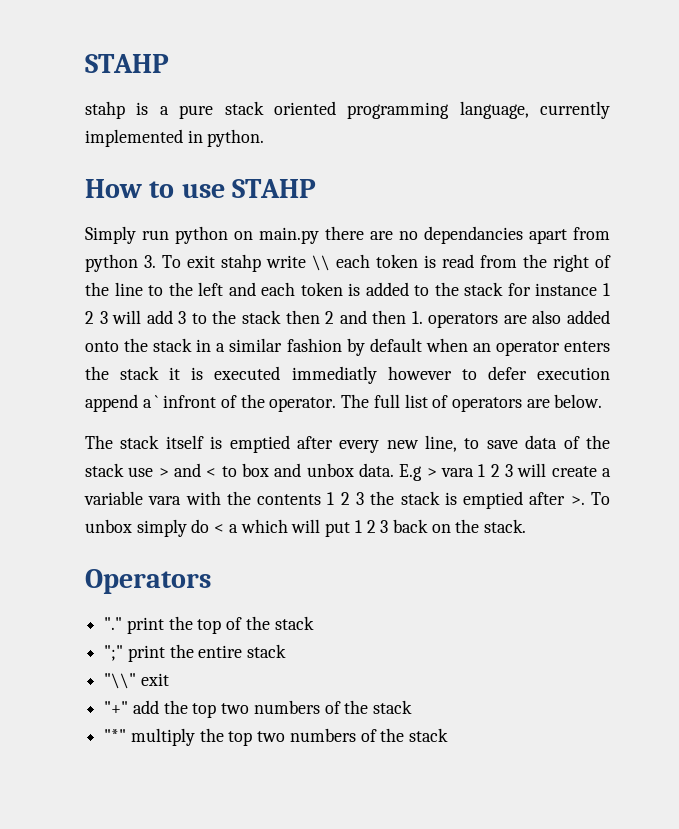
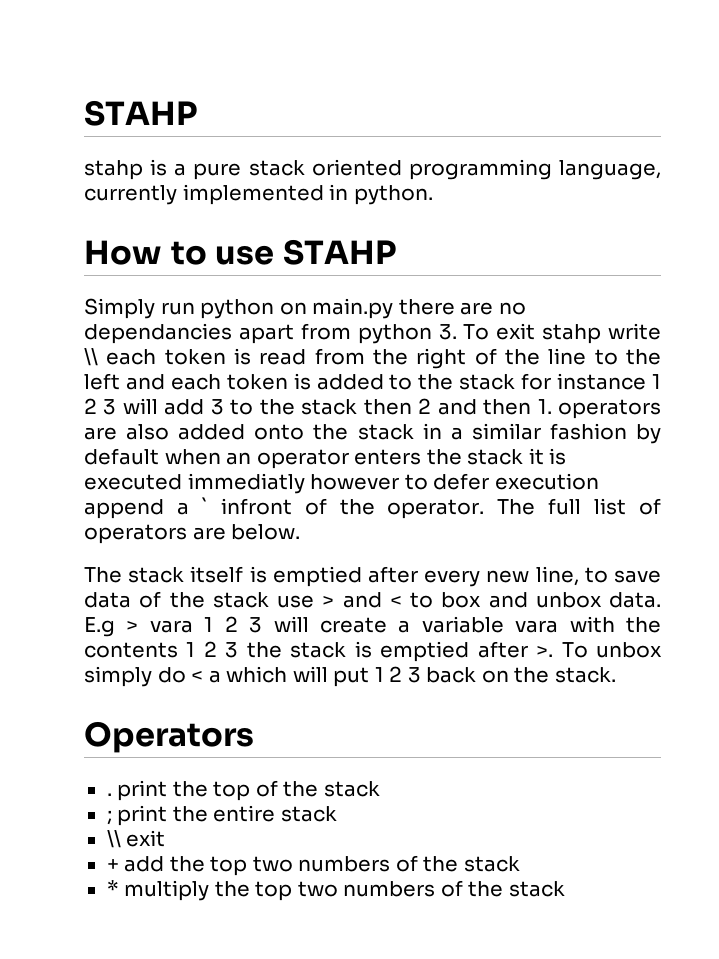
[104,617,123,630] "." -> [106,793,112,796] .
[104,645,124,661] ";" -> [106,810,112,825] ;
[104,673,137,689] "\\" -> [106,830,121,848] \\
[104,701,129,714] "+" -> [106,859,119,871] +
[104,729,127,742] "*" -> [106,880,119,896] *

